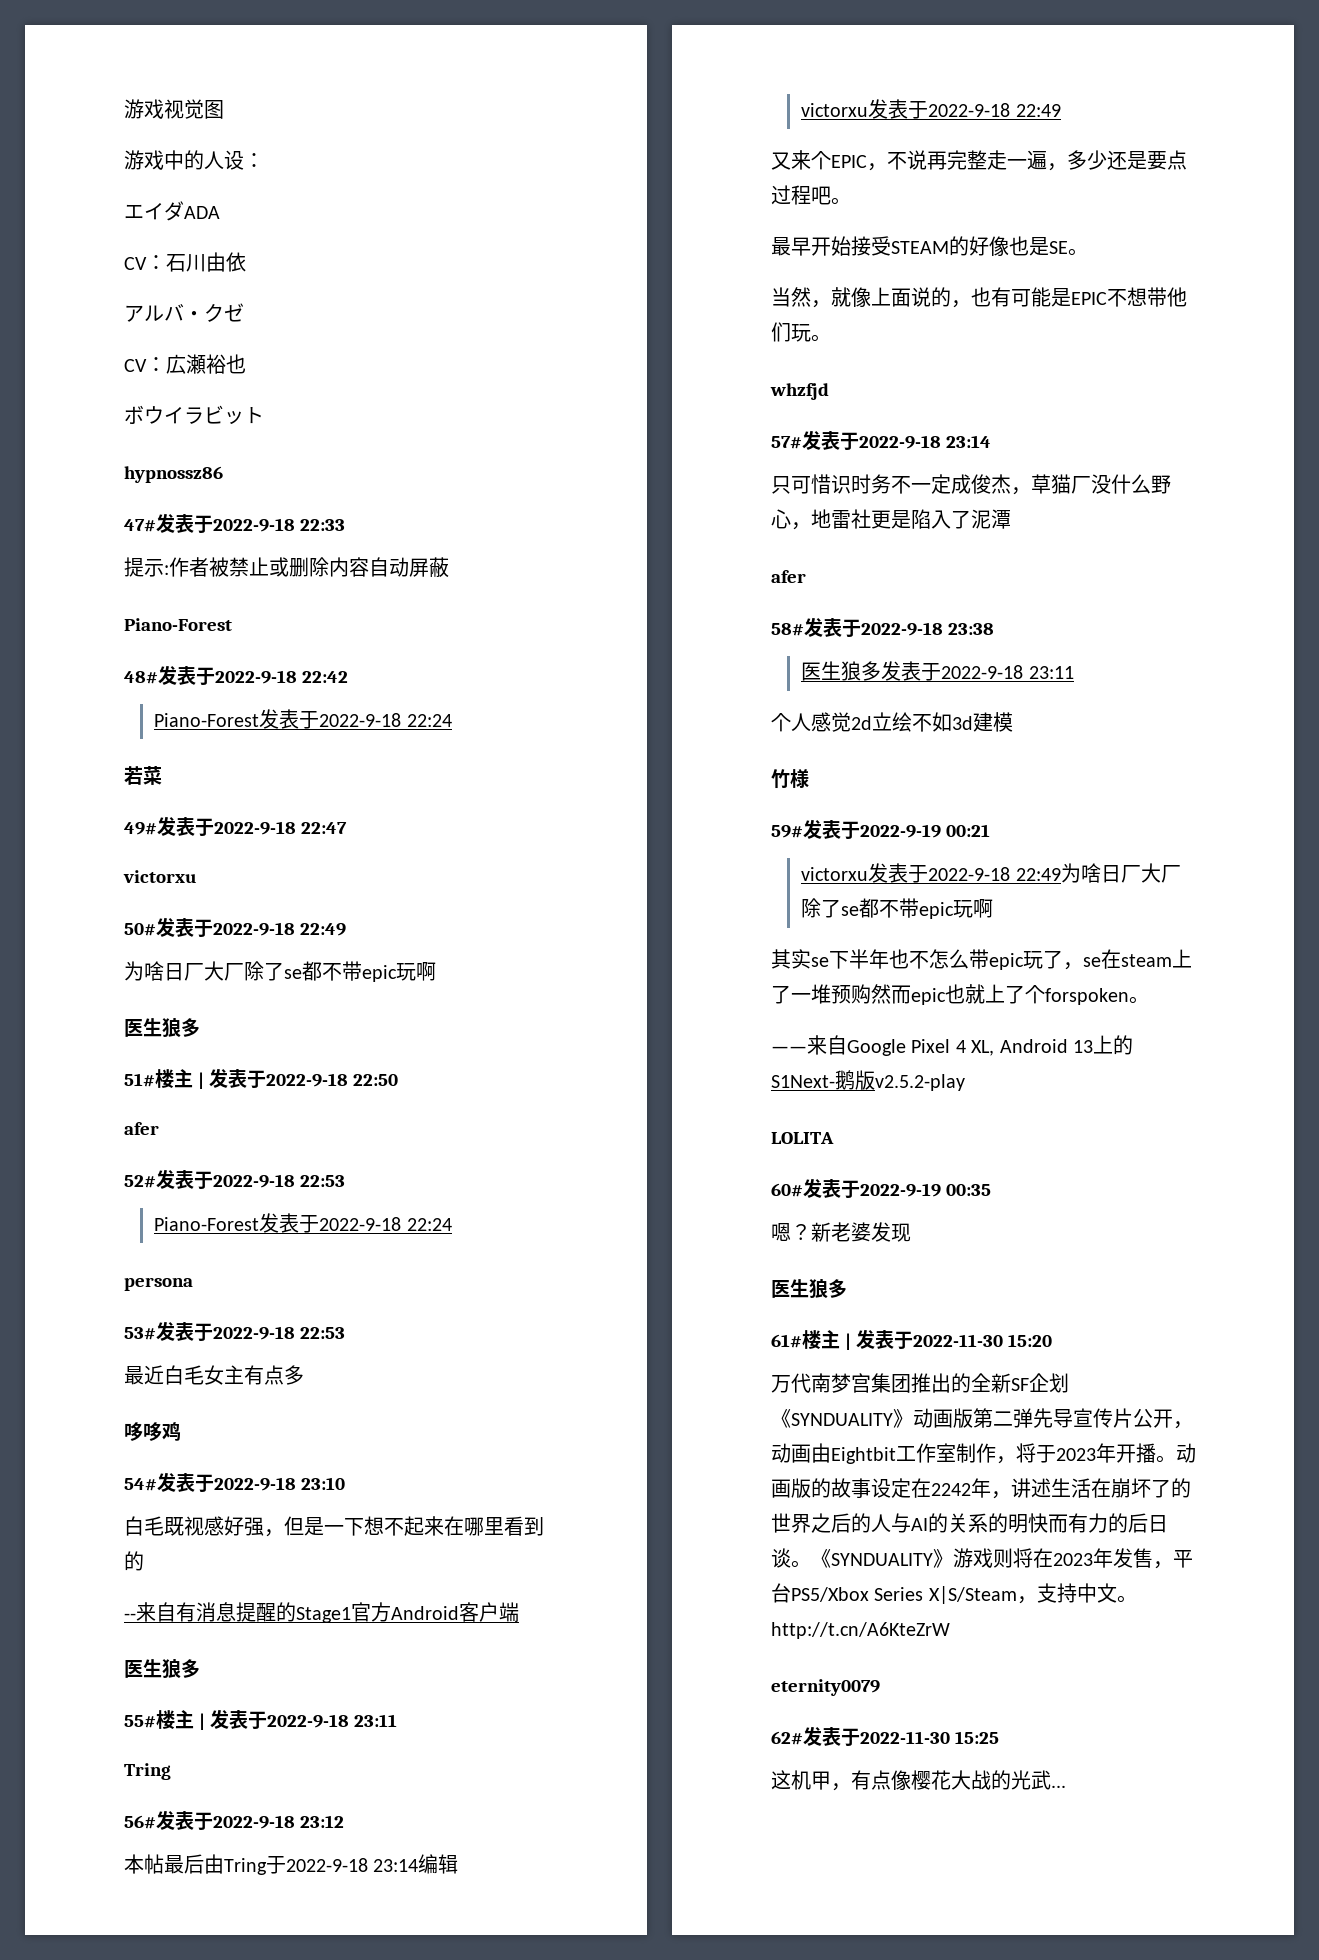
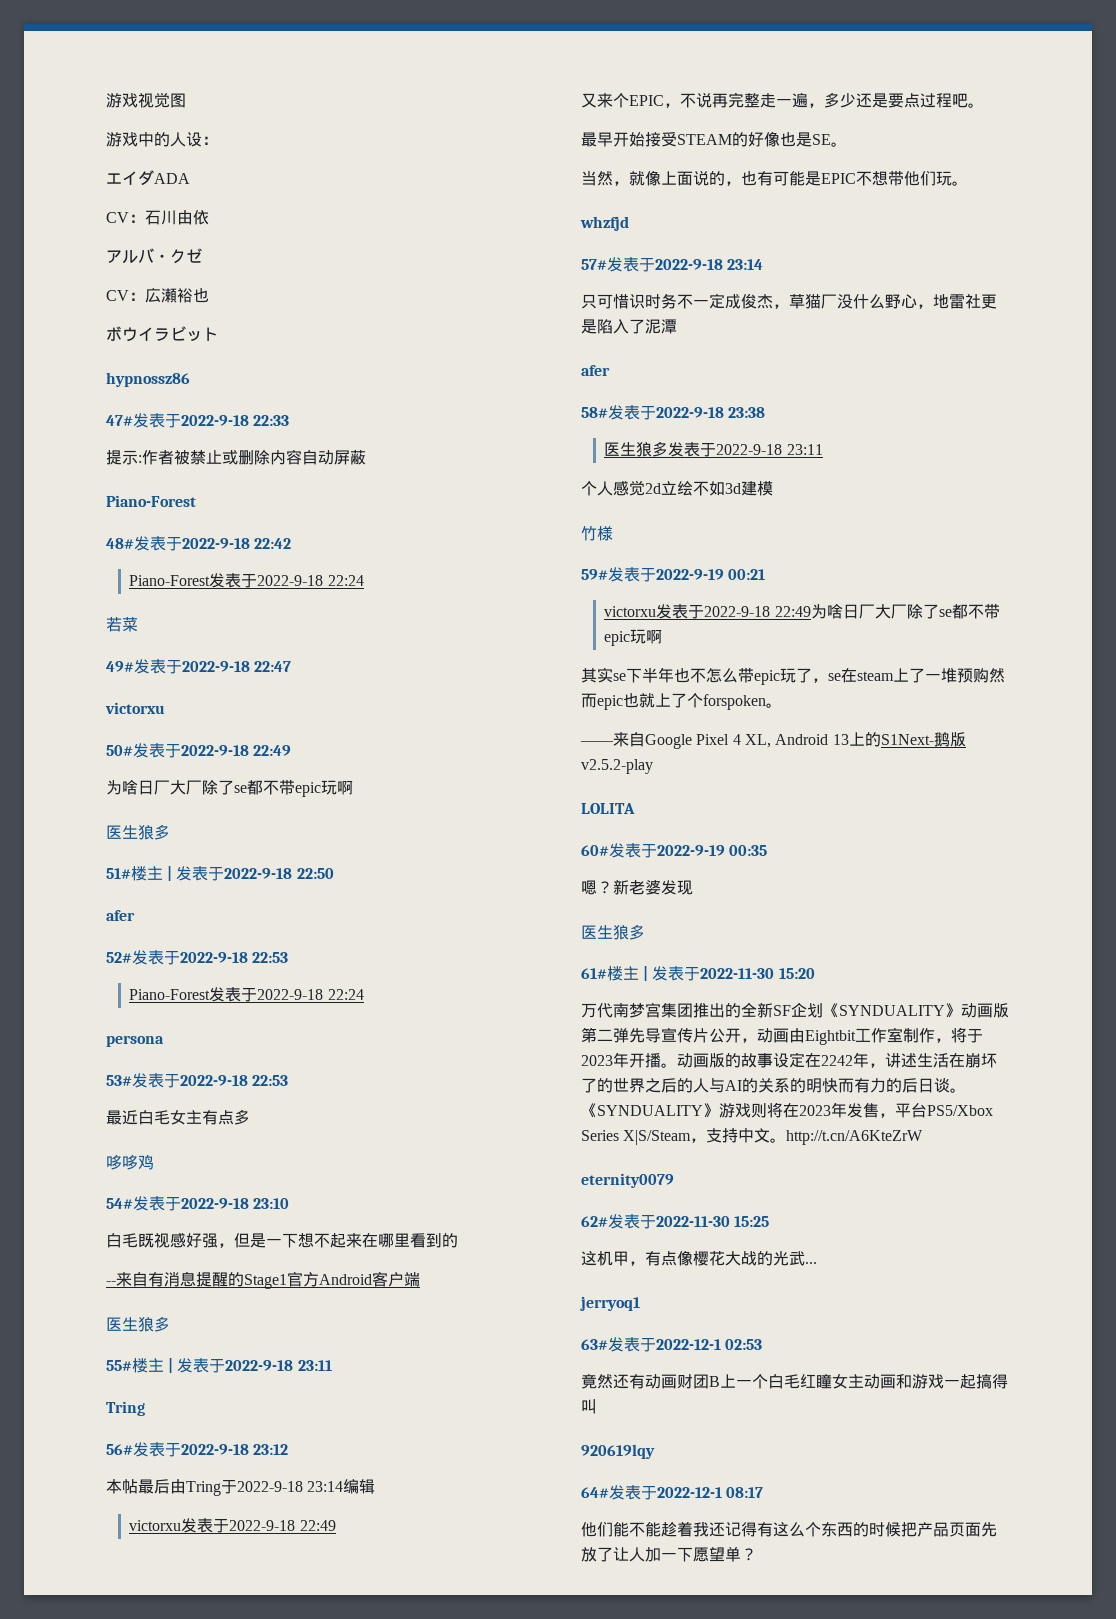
(1066, 1786) none -> [580,1296,640,1311] [581,1337,763,1352] [581,1374,1008,1389] [581,1399,597,1414] [581,1444,655,1459] [581,1485,764,1500] [581,1521,997,1537] [581,1546,757,1562] // jerryoq1 // 63#发表于2022-12-1 02:53 // 竟然还有动画财团B上一个白毛红瞳女主动画和游戏一起搞得叫 // 920619lqy // 64#发表于2022-12-1 08:17 // 他们能不能趁着我还记得有这么个东西的时候把产品页面先放了让人加一下愿望单？

